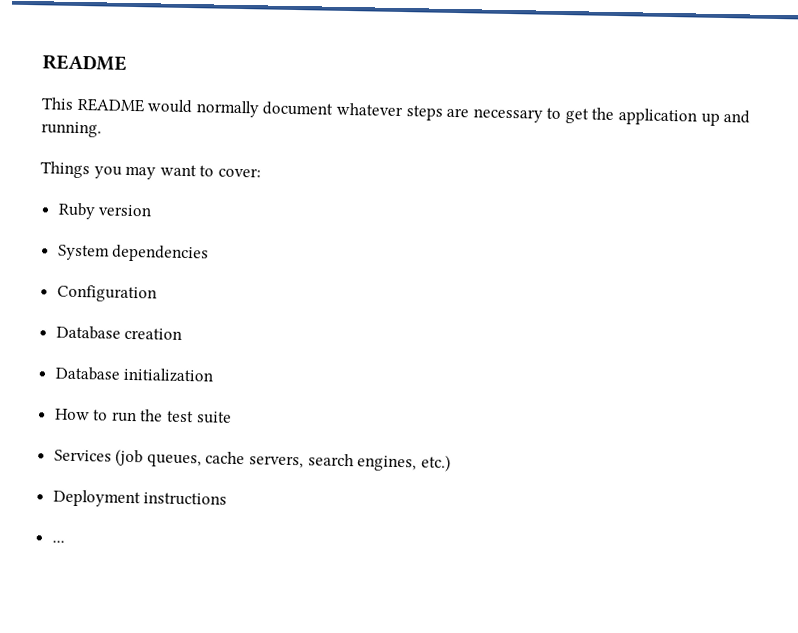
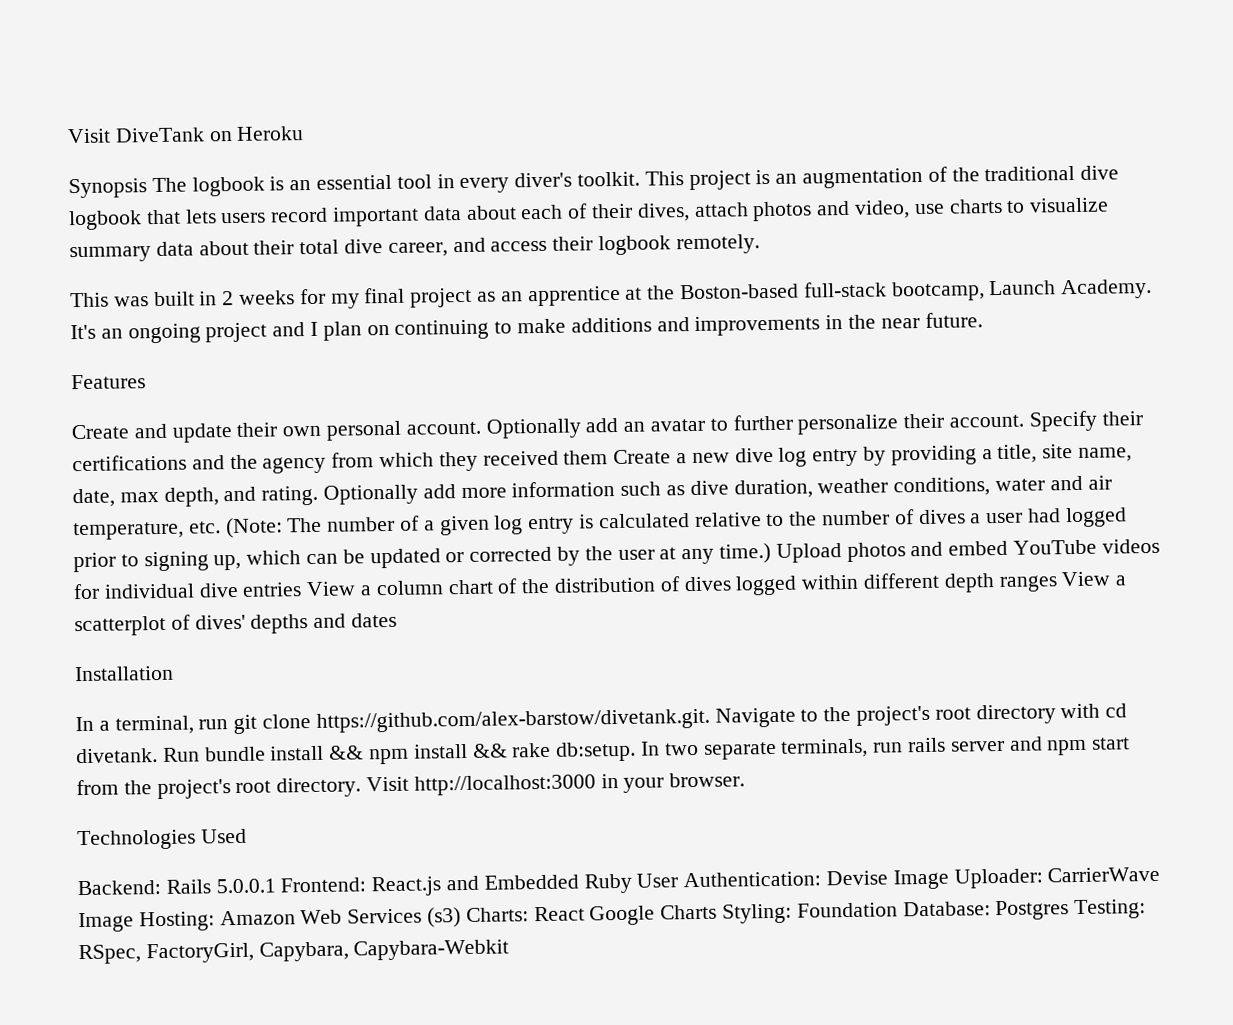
[42,54,127,71] [41,97,751,126] [41,121,102,138] [40,161,261,180] [57,202,153,220] [57,244,210,263] [56,284,157,303] [55,325,183,340] [54,366,214,383] [54,408,232,424] [53,448,451,472] [52,489,228,508] [51,540,65,543] README // This README would normally document whatever steps are necessary to get the application up and running. // Things you may want to cover: // Ruby version // System dependencies // Configuration // Database creation // Database initialization // How to run the test suite // Services (job queues, cache servers, search engines, etc.) // Deployment instructions // ... -> [67,126,305,144] [68,165,1120,199] [69,197,1110,231] [69,234,760,263] [70,278,1153,309] [70,312,983,344] [71,374,146,390] [71,410,1143,443] [72,444,1133,474] [72,475,1112,508] [73,507,1127,541] [73,538,1160,573] [73,571,1127,600] [74,612,398,637] [74,665,174,682] [75,703,1128,735] [76,736,1131,765] [76,772,746,800] [77,828,247,851] [77,866,1161,897] [78,899,1147,933] [78,939,510,965] Visit DiveTank on Heroku // Synopsis The logbook is an essential tool in every diver's toolkit. This project is an augmentation of the traditional dive logbook that lets users record important data about each of their dives, attach photos and video, use charts to visualize summary data about their total dive career, and access their logbook remotely. // This was built in 2 weeks for my final project as an apprentice at the Boston-based full-stack bootcamp, Launch Academy. It's an ongoing project and I plan on continuing to make additions and improvements in the near future. // Features // Create and update their own personal account. Optionally add an avatar to further personalize their account. Specify their certifications and the agency from which they received them Create a new dive log entry by providing a title, site name, date, max depth, and rating. Optionally add more information such as dive duration, weather conditions, water and air temperature, etc. (Note: The number of a given log entry is calculated relative to the number of dives a user had logged prior to signing up, which can be updated or corrected by the user at any time.) Upload photos and embed YouTube videos for individual dive entries View a column chart of the distribution of dives logged within different depth ranges View a scatterplot of dives' depths and dates // Installation // In a terminal, run git clone https://github.com/alex-barstow/divetank.git. Navigate to the project's root directory with cd divetank. Run bundle install && npm install && rake db:setup. In two separate terminals, run rails server and npm start from the project's root directory. Visit http://localhost:3000 in your browser. // Technologies Used // Backend: Rails 5.0.0.1 Frontend: React.js and Embedded Ruby User Authentication: Devise Image Uploader: CarrierWave Image Hosting: Amazon Web Services (s3) Charts: React Google Charts Styling: Foundation Database: Postgres Testing: RSpec, FactoryGirl, Capybara, Capybara-Webkit

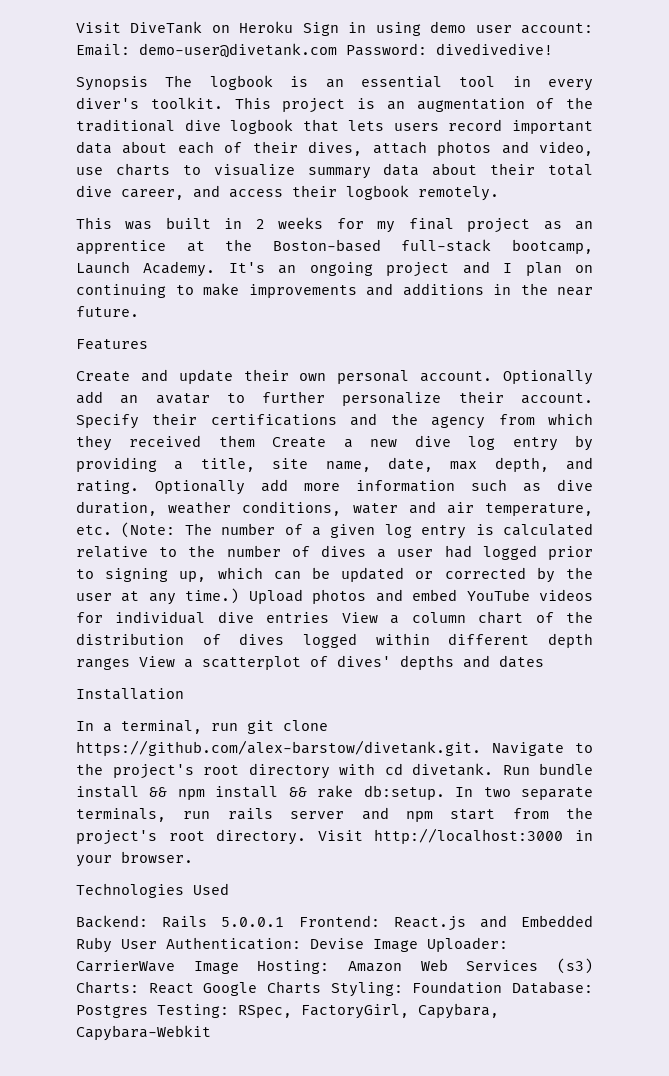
(305, 133) none -> [302,21,594,36] [76,43,553,58] Sign in using demo user account: Email: demo-user@divetank.com Password: divedivedive!
[570,315,821,336] additions and improvements -> [248,283,484,298] improvements and additions

